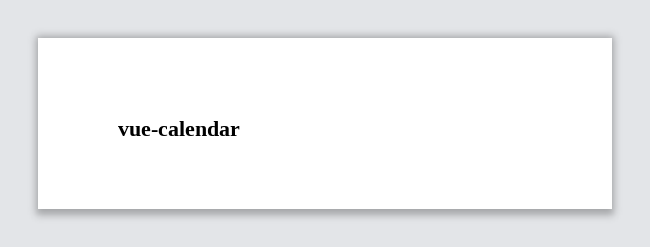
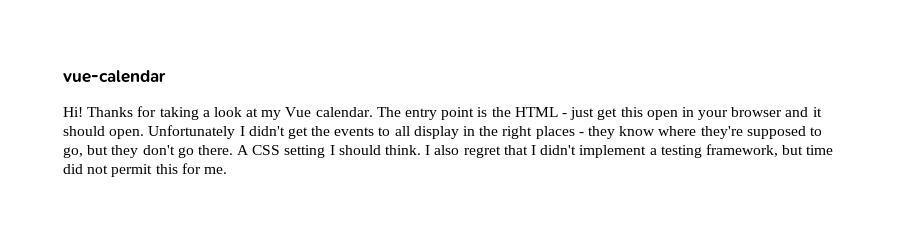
(240, 128) none -> [63,106,822,120] [63,125,822,139] [63,144,834,158] [63,163,227,177] // Hi! Thanks for taking a look at my Vue calendar. The entry point is the HTML - just get this open in your browser and it should open. Unfortunately I didn't get the events to all display in the right places - they know where they're supposed to go, but they don't go there. A CSS setting I should think. I also regret that I didn't implement a testing framework, but time did not permit this for me.

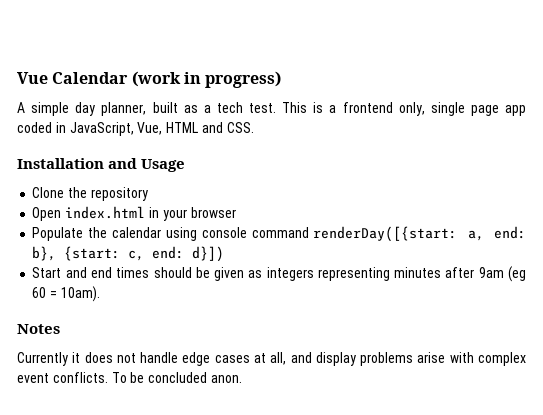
[63,70,166,83] [63,106,822,120] [63,125,822,139] [63,144,834,158] [63,163,227,177] vue-calendar // Hi! Thanks for taking a look at my Vue calendar. The entry point is the HTML - just get this open in your browser and it should open. Unfortunately I didn't get the events to all display in the right places - they know where they're supposed to go, but they don't go there. A CSS setting I should think. I also regret that I didn't implement a testing framework, but time did not permit this for me. -> [17,71,282,88] [17,102,526,116] [17,122,254,136] [17,158,186,172] [32,187,148,201] [32,206,236,221] [32,226,526,242] [32,246,225,262] [32,266,526,282] [32,286,100,302] [17,324,60,334] [17,352,526,366] [17,372,242,383] Vue Calendar (work in progress) // A simple day planner, built as a tech test. This is a frontend only, single page app coded in JavaScript, Vue, HTML and CSS. // Installation and Usage // Clone the repository // Open index.html in your browser // Populate the calendar using console command renderDay([{start: a, end: b}, {start: c, end: d}]) // Start and end times should be given as integers representing minutes after 9am (eg 60 = 10am). // Notes // Currently it does not handle edge cases at all, and display problems arise with complex event conflicts. To be concluded anon.

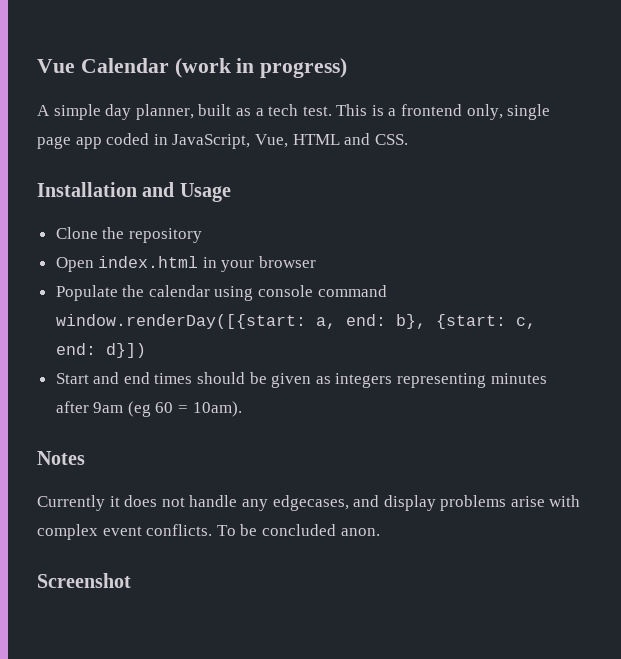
[313,226,458,242] renderDay([{start: -> [55,314,306,329] window.renderDay([{start:
[182,352,287,366] edge cases at all, -> [241,495,349,511] any edgecases,
(242, 379) none -> [37,573,131,588] // Screenshot

